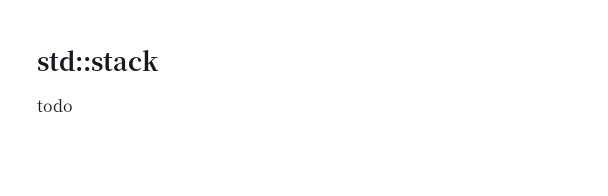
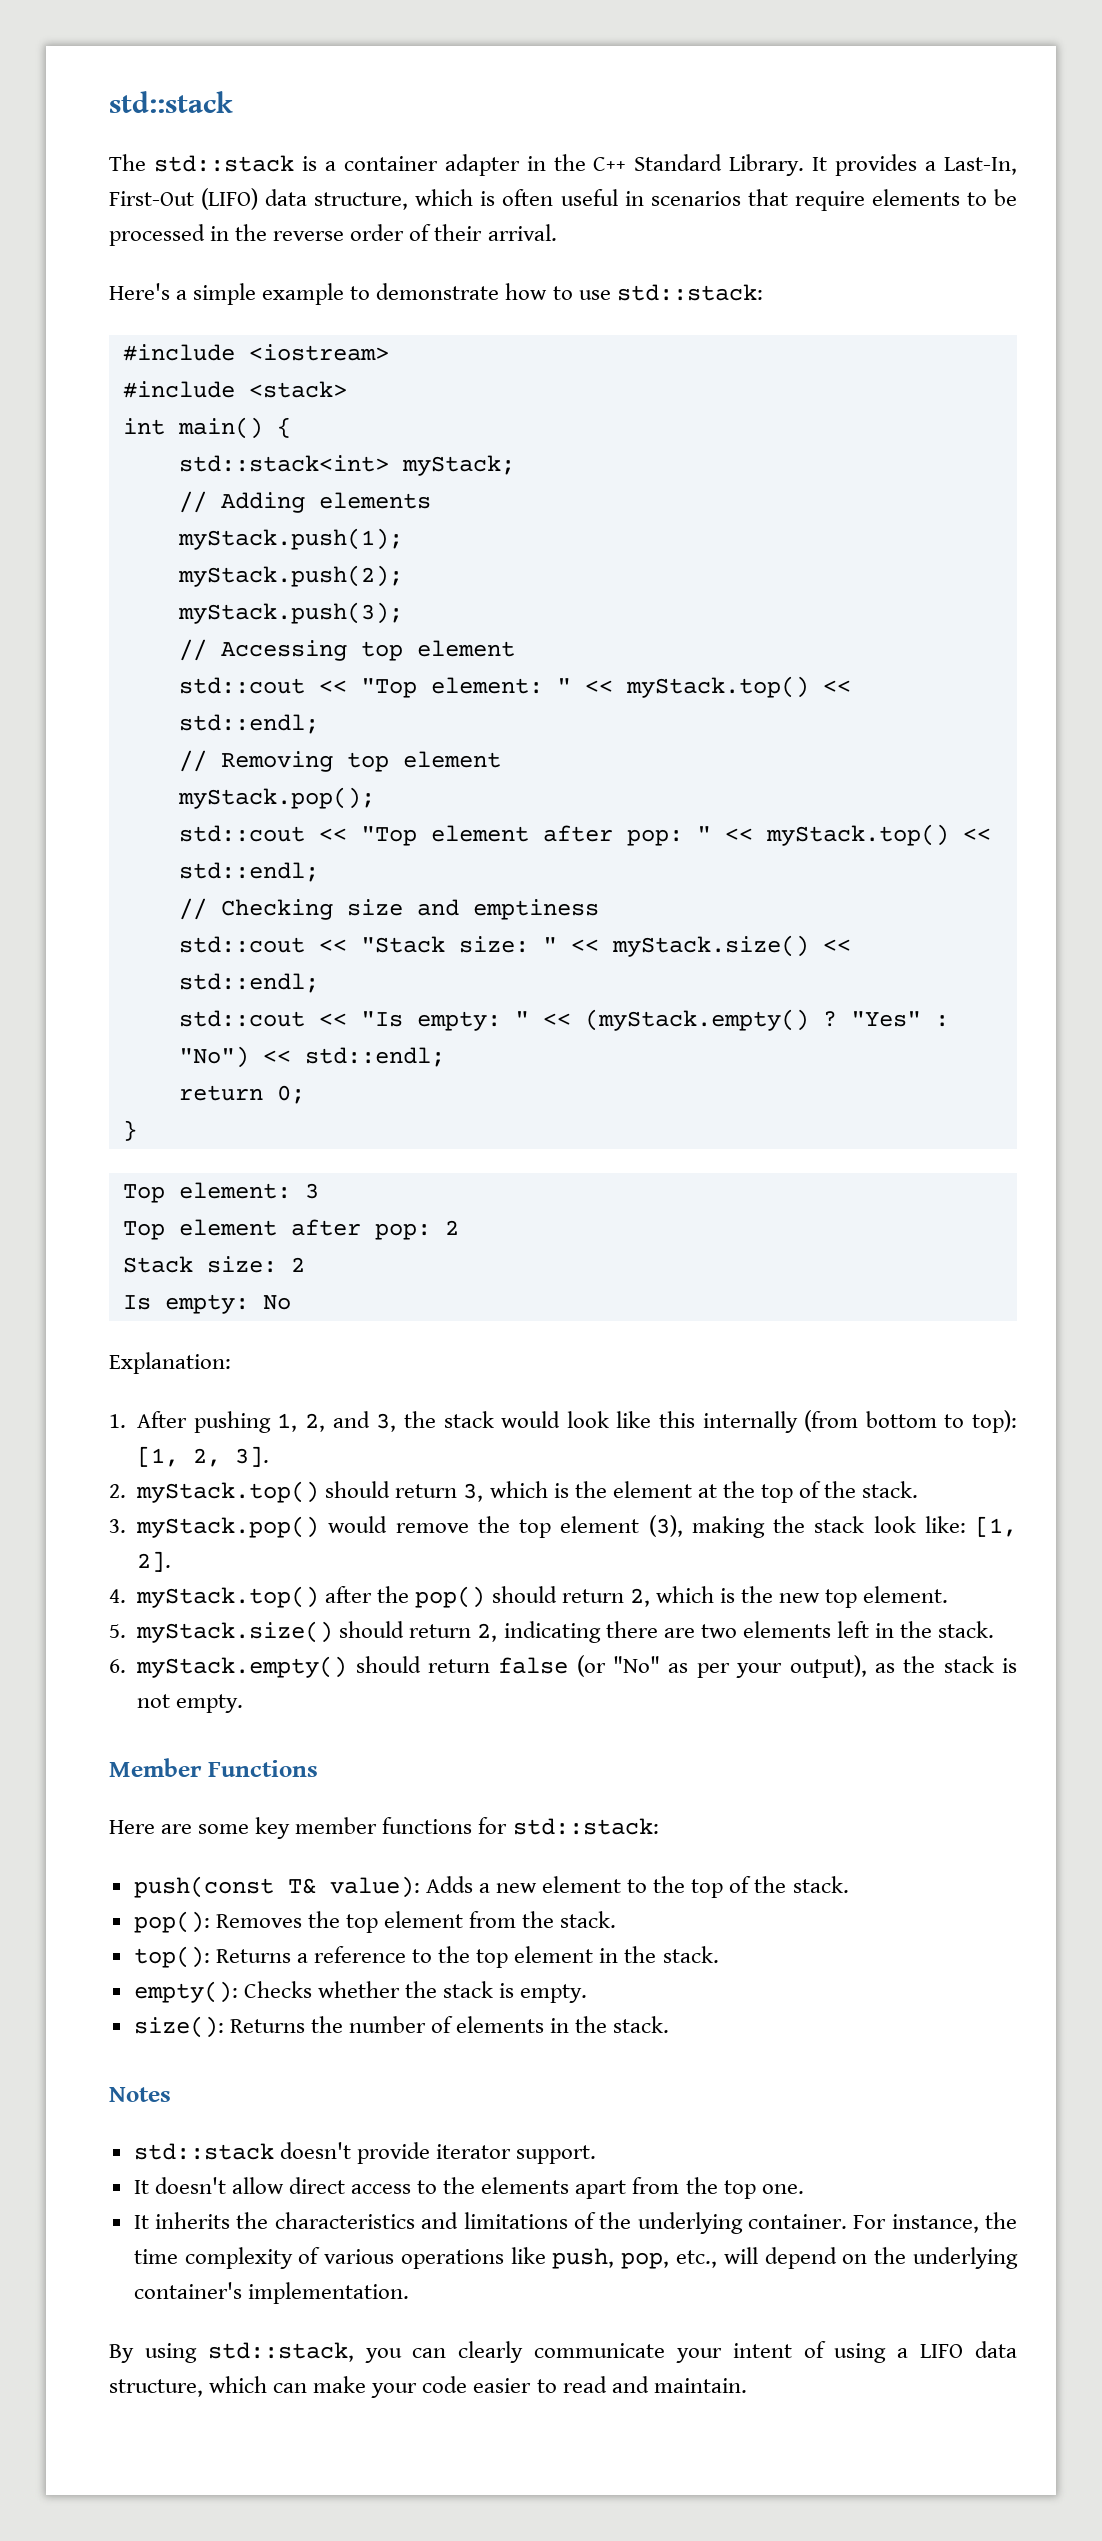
[37,99,73,112] todo -> [109,154,1018,176] [109,188,1017,211] [109,224,557,246] [109,283,763,305] [122,344,389,361] [122,381,347,398] [122,417,291,439] [178,455,515,476] [178,491,431,513] [177,528,403,550] [177,565,403,587] [177,602,403,624] [178,639,515,661] [178,676,851,698] [178,714,319,734] [178,750,501,772] [177,787,375,809] [178,824,991,846] [178,862,319,882] [178,898,599,920] [178,935,851,957] [178,973,319,993] [178,1009,949,1031] [178,1046,445,1068] [178,1085,305,1104] [122,1120,137,1141] [122,1182,319,1203] [122,1219,459,1240] [122,1256,305,1273] [122,1294,291,1314] [109,1352,231,1374] [109,1410,1017,1433] [137,1446,270,1467] [109,1481,919,1503] [109,1515,1017,1538] [137,1551,172,1572] [109,1586,949,1608] [109,1621,995,1643] [109,1655,1018,1678] [137,1694,244,1713] [109,1758,318,1777] [109,1817,659,1839] [133,1876,849,1898] [133,1911,617,1933] [133,1946,719,1968] [133,1981,588,2003] [133,2016,670,2038] [109,2087,171,2102] [133,2142,597,2164] [133,2177,804,2199] [133,2212,1017,2234] [133,2247,1019,2269] [133,2282,409,2304] [109,2341,1017,2363] [109,2376,747,2398] The std::stack is a container adapter in the C++ Standard Library. It provides a Last-In, First-Out (LIFO) data structure, which is often useful in scenarios that require elements to be processed in the reverse order of their arrival. // Here's a simple example to demonstrate how to use std::stack: // #include <iostream> // #include <stack> // int main() { // std::stack<int> myStack; // // Adding elements // myStack.push(1); // myStack.push(2); // myStack.push(3); // // Accessing top element // std::cout << "Top element: " << myStack.top() << std::endl; // // Removing top element // myStack.pop(); // std::cout << "Top element after pop: " << myStack.top() << std::endl; // // Checking size and emptiness // std::cout << "Stack size: " << myStack.size() << std::endl; // std::cout << "Is empty: " << (myStack.empty() ? "Yes" : "No") << std::endl; // return 0; // } // Top element: 3 // Top element after pop: 2 // Stack size: 2 // Is empty: No // Explanation: // 1. After pushing 1, 2, and 3, the stack would look like this internally (from bottom to top): [1, 2, 3]. // 2. myStack.top() should return 3, which is the element at the top of the stack. // 3. myStack.pop() would remove the top element (3), making the stack look like: [1, 2]. // 4. myStack.top() after the pop() should return 2, which is the new top element. // 5. myStack.size() should return 2, indicating there are two elements left in the stack. // 6. myStack.empty() should return false (or "No" as per your output), as the stack is not empty. // Member Functions // Here are some key member functions for std::stack: // push(const T& value): Adds a new element to the top of the stack. // pop(): Removes the top element from the stack. // top(): Returns a reference to the top element in the stack. // empty(): Checks whether the stack is empty. // size(): Returns the number of elements in the stack. // Notes // std::stack doesn't provide iterator support. // It doesn't allow direct access to the elements apart from the top one. // It inherits the characteristics and limitations of the underlying container. For instance, the time complexity of various operations like push, pop, etc., will depend on the underlying container's implementation. // By using std::stack, you can clearly communicate your intent of using a LIFO data structure, which can make your code easier to read and maintain.

